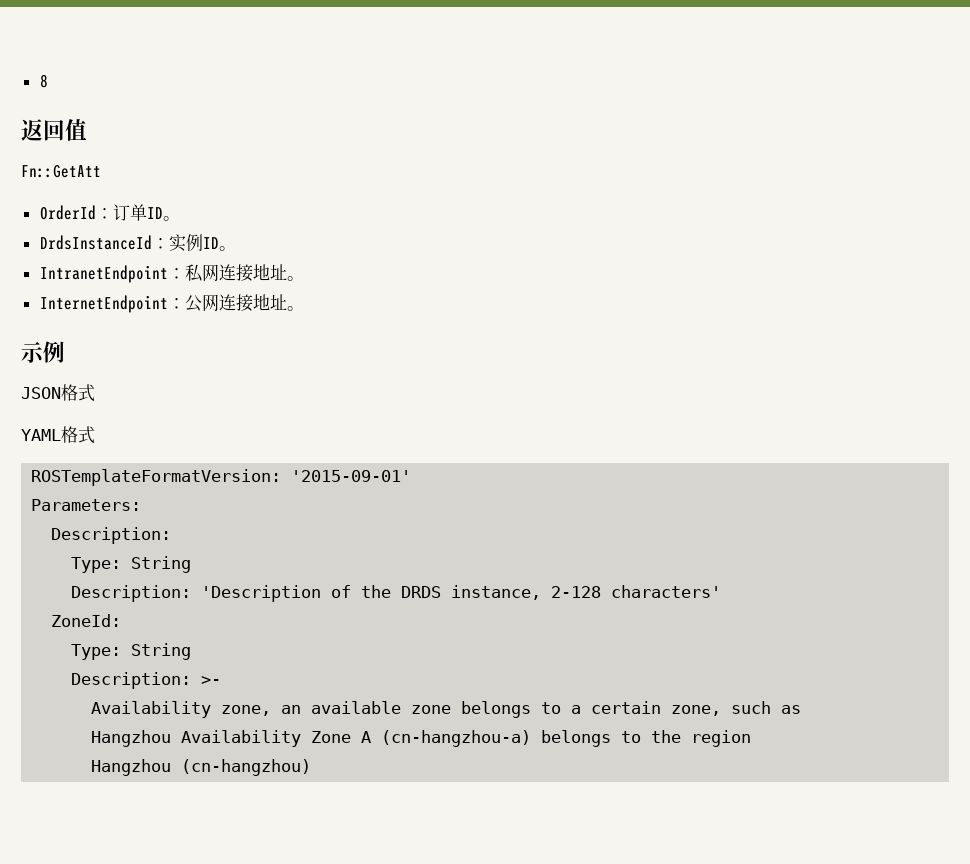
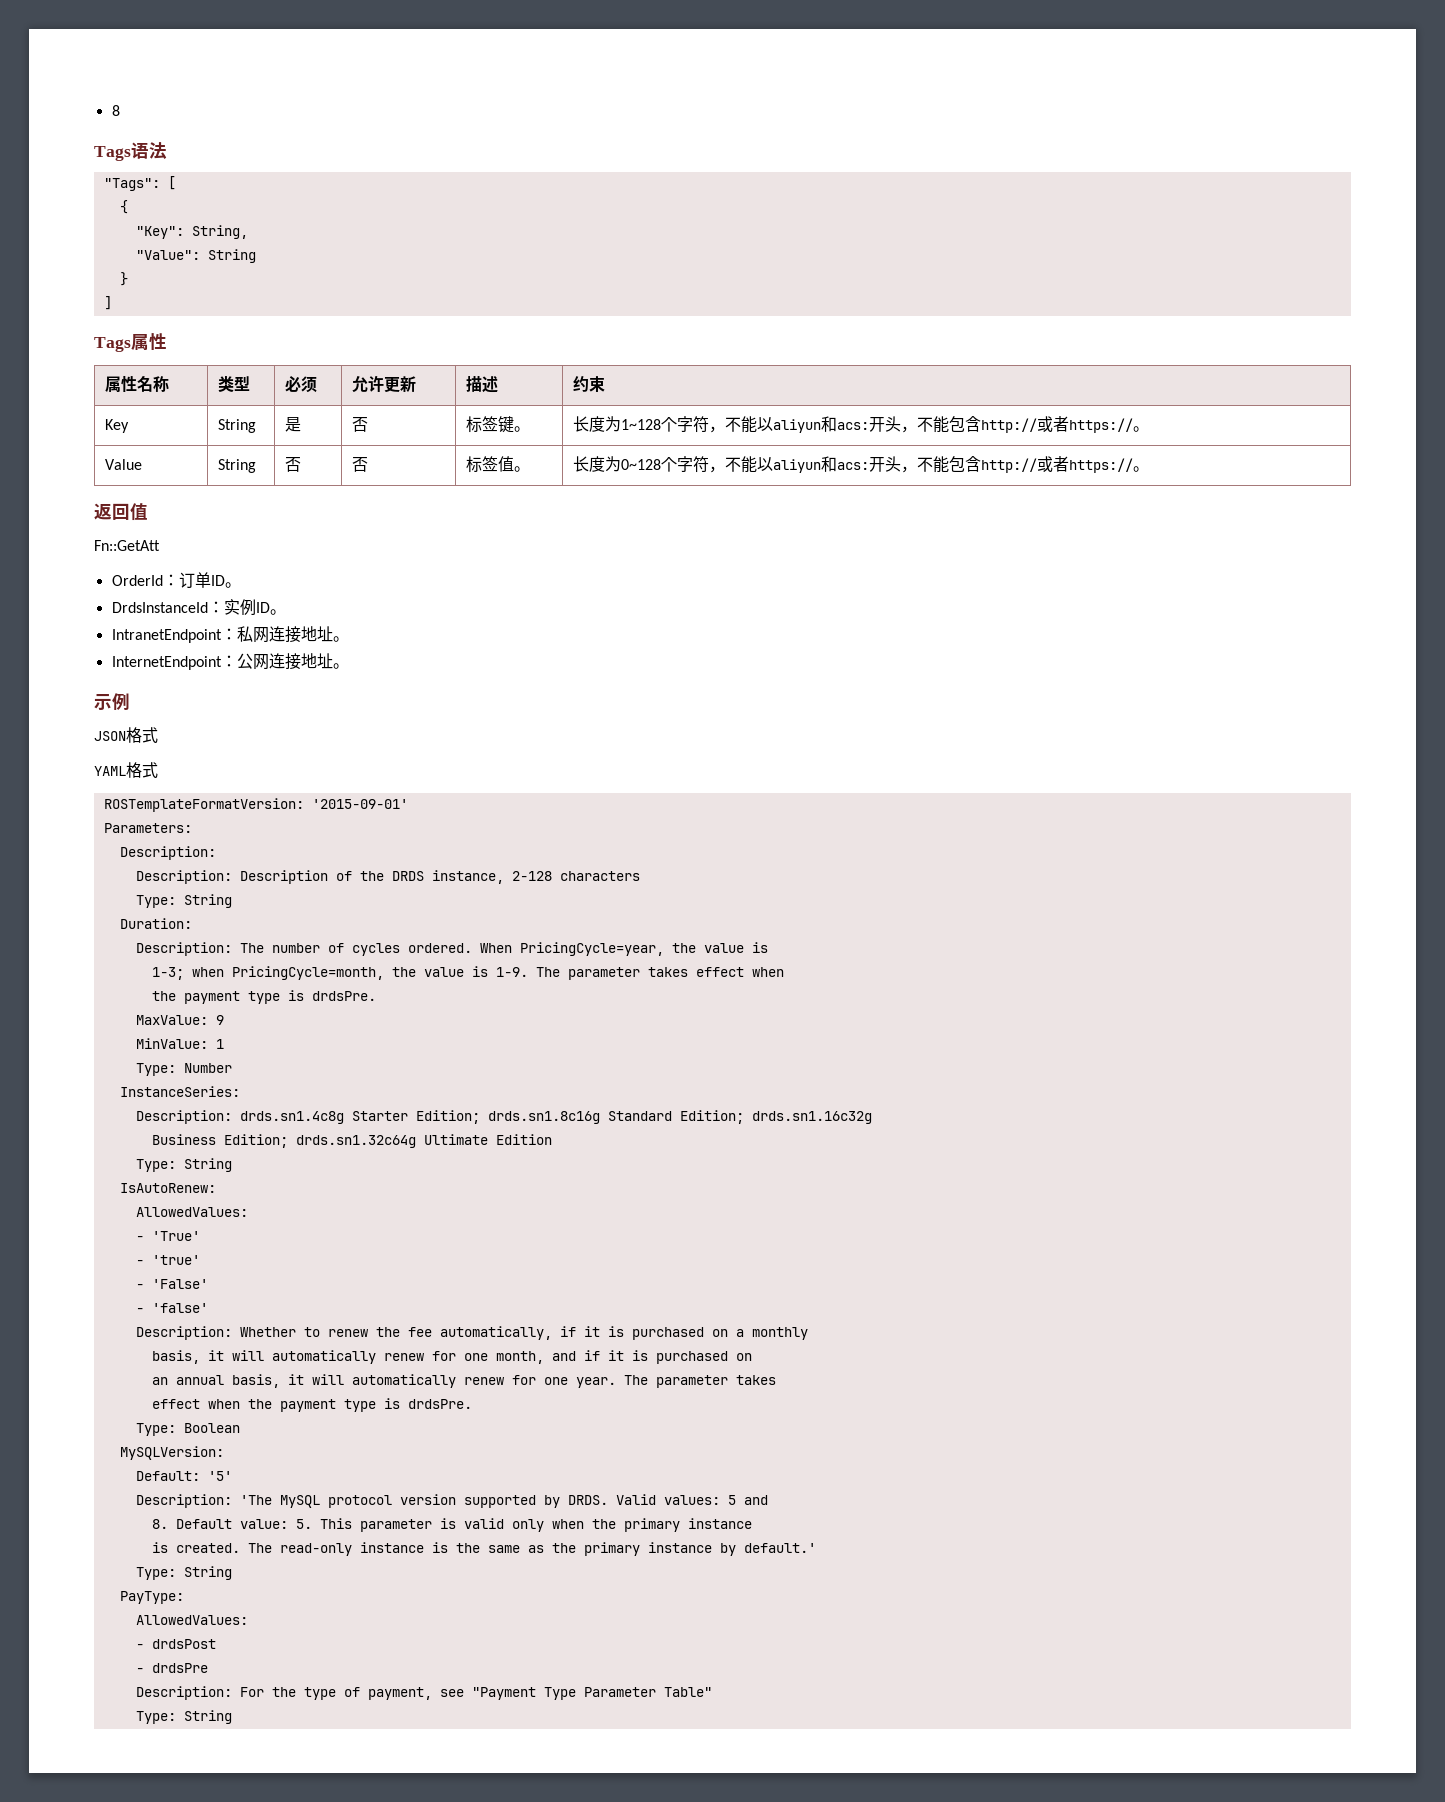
(48, 81) none -> [94,142,167,161] [103,176,176,191] [119,200,128,214] [135,225,248,239] [135,249,256,263] [119,272,128,286] [103,296,112,310] [94,333,167,352] [105,375,170,392] [218,376,251,392] [285,376,318,393] [352,375,417,393] [466,376,499,393] [573,376,606,392] [105,419,130,433] [218,419,257,433] [285,417,302,432] [352,417,369,432] [466,416,531,433] [573,416,1150,433] [105,459,143,470] [218,459,257,473] [285,457,302,472] [352,457,369,472] [466,456,531,473] [573,456,1150,473] // Tags语法 // "Tags": [ // { // "Key": String, // "Value": String // } // ] // Tags属性 // 属性名称 | 类型 | 必须 | 允许更新 | 描述 | 约束 // Key | String | 是 | 否 | 标签键。 | 长度为1~128个字符，不能以aliyun和acs:开头，不能包含http://或者https://。 // Value | String | 否 | 否 | 标签值。 | 长度为0~128个字符，不能以aliyun和acs:开头，不能包含http://或者https://。
[71,556,192,573] [71,585,322,602] // Type: String // Description: 'Description -> [135,870,328,884] // Description: Description
[611,585,722,598] [51,614,122,627] [71,643,192,660] [71,672,222,689] [91,701,802,718] [91,730,752,747] [91,759,312,776] characters' // ZoneId: // Type: String // Description: >- // Availability zone, an available zone belongs to a certain zone, such as // Hangzhou Availability Zone A (cn-hangzhou-a) belongs to the region // Hangzhou (cn-hangzhou) -> [559,871,640,881] [135,894,232,908] [119,918,192,929] [135,942,768,956] [151,966,784,980] [151,990,376,1004] [135,1015,224,1025] [135,1038,224,1049] [135,1063,232,1076] [119,1086,240,1097] [135,1110,872,1124] [151,1134,552,1148] [135,1158,232,1172] [119,1183,216,1193] [135,1207,248,1217] [135,1231,200,1241] [135,1255,200,1265] [135,1279,208,1289] [135,1303,208,1313] [135,1326,808,1340] [151,1350,752,1364] [151,1374,776,1388] [151,1398,472,1412] [135,1423,240,1436] [119,1446,224,1460] [135,1471,232,1481] [135,1494,768,1508] [151,1518,752,1532] [151,1542,816,1556] [135,1566,232,1580] [119,1591,184,1604] [135,1615,248,1625] [135,1639,216,1649] [135,1663,208,1673] [135,1686,712,1700] [135,1710,232,1724] characters // Type: String // Duration: // Description: The number of cycles ordered. When PricingCycle=year, the value is // 1-3; when PricingCycle=month, the value is 1-9. The parameter takes effect when // the payment type is drdsPre. // MaxValue: 9 // MinValue: 1 // Type: Number // InstanceSeries: // Description: drds.sn1.4c8g Starter Edition; drds.sn1.8c16g Standard Edition; drds.sn1.16c32g // Business Edition; drds.sn1.32c64g Ultimate Edition // Type: String // IsAutoRenew: // AllowedValues: // - 'True' // - 'true' // - 'False' // - 'false' // Description: Whether to renew the fee automatically, if it is purchased on a monthly // basis, it will automatically renew for one month, and if it is purchased on // an annual basis, it will automatically renew for one year. The parameter takes // effect when the payment type is drdsPre. // Type: Boolean // MySQLVersion: // Default: '5' // Description: 'The MySQL protocol version supported by DRDS. Valid values: 5 and // 8. Default value: 5. This parameter is valid only when the primary instance // is created. The read-only instance is the same as the primary instance by default.' // Type: String // PayType: // AllowedValues: // - drdsPost // - drdsPre // Description: For the type of payment, see "Payment Type Parameter Table" // Type: String

